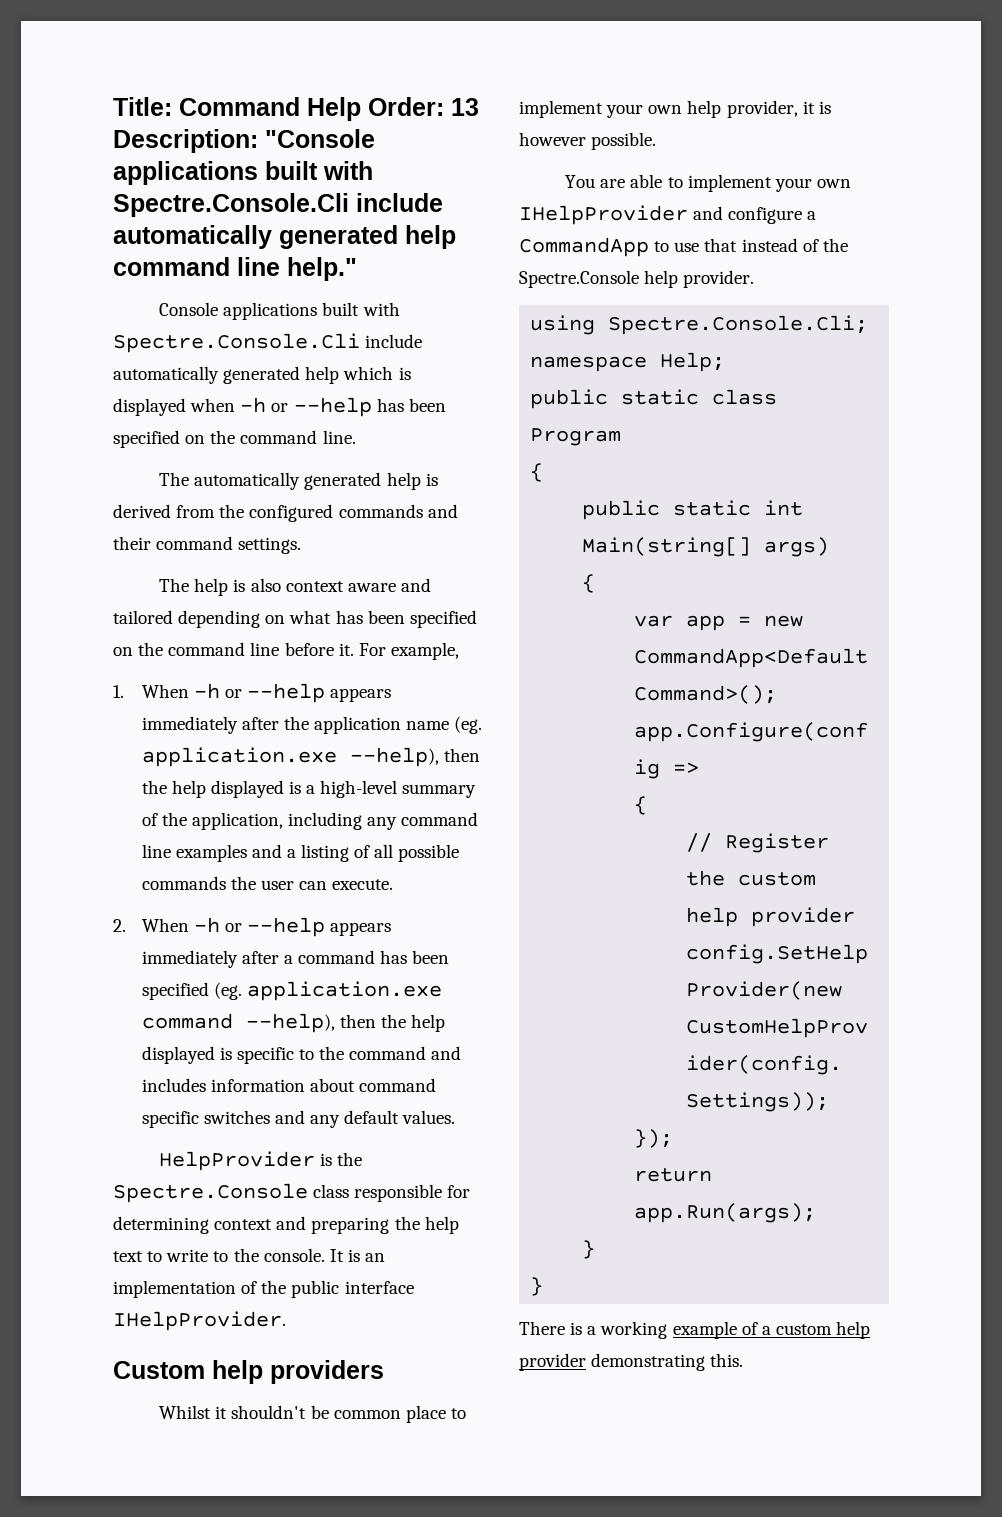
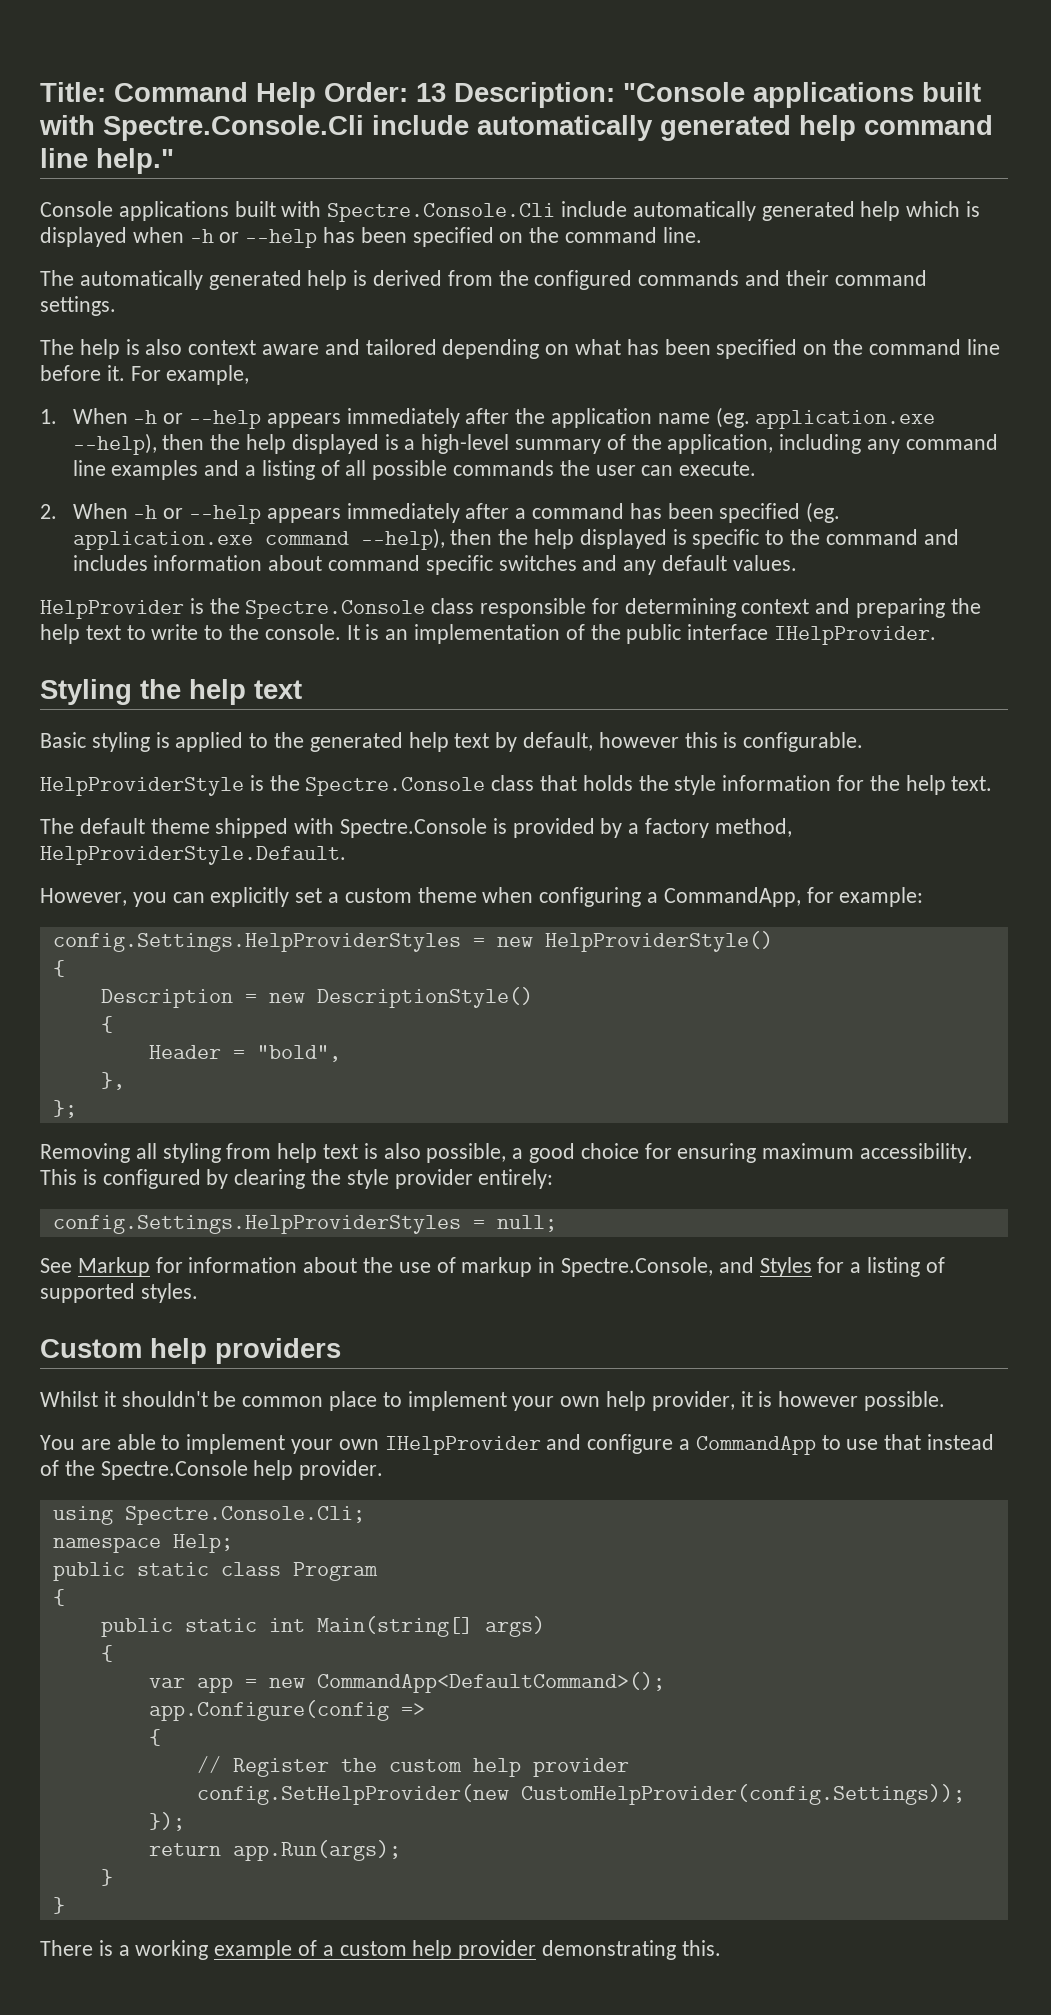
(286, 1321) none -> [40,679,302,705] [40,732,864,752] [40,775,993,796] [40,818,792,838] [40,846,346,865] [40,887,924,907] [52,931,773,952] [52,960,65,977] [100,987,533,1008] [100,1016,113,1033] [148,1045,341,1062] [100,1072,125,1090] [52,1100,77,1118] [40,1143,974,1163] [40,1169,554,1189] [52,1215,557,1234] [40,1257,945,1277] [40,1283,198,1303] // Styling the help text // Basic styling is applied to the generated help text by default, however this is configurable. // HelpProviderStyle is the Spectre.Console class that holds the style information for the help text. // The default theme shipped with Spectre.Console is provided by a factory method, HelpProviderStyle.Default. // However, you can explicitly set a custom theme when configuring a CommandApp, for example: // config.Settings.HelpProviderStyles = new HelpProviderStyle() // { // Description = new DescriptionStyle() // { // Header = "bold", // }, // }; // Removing all styling from help text is also possible, a good choice for ensuring maximum accessibility. This is configured by clearing the style provider entirely: // config.Settings.HelpProviderStyles = null; // See Markup for information about the use of markup in Spectre.Console, and Styles for a listing of supported styles.

